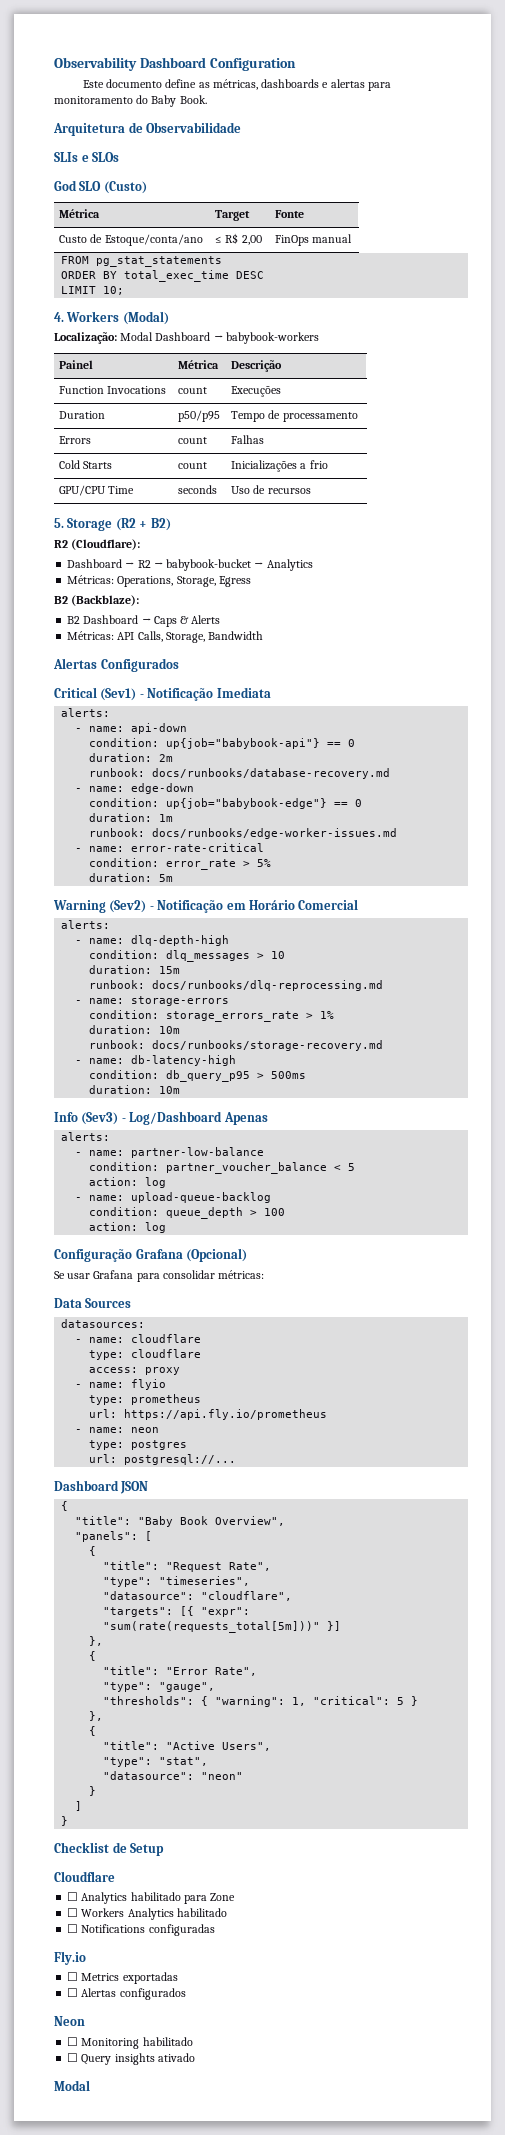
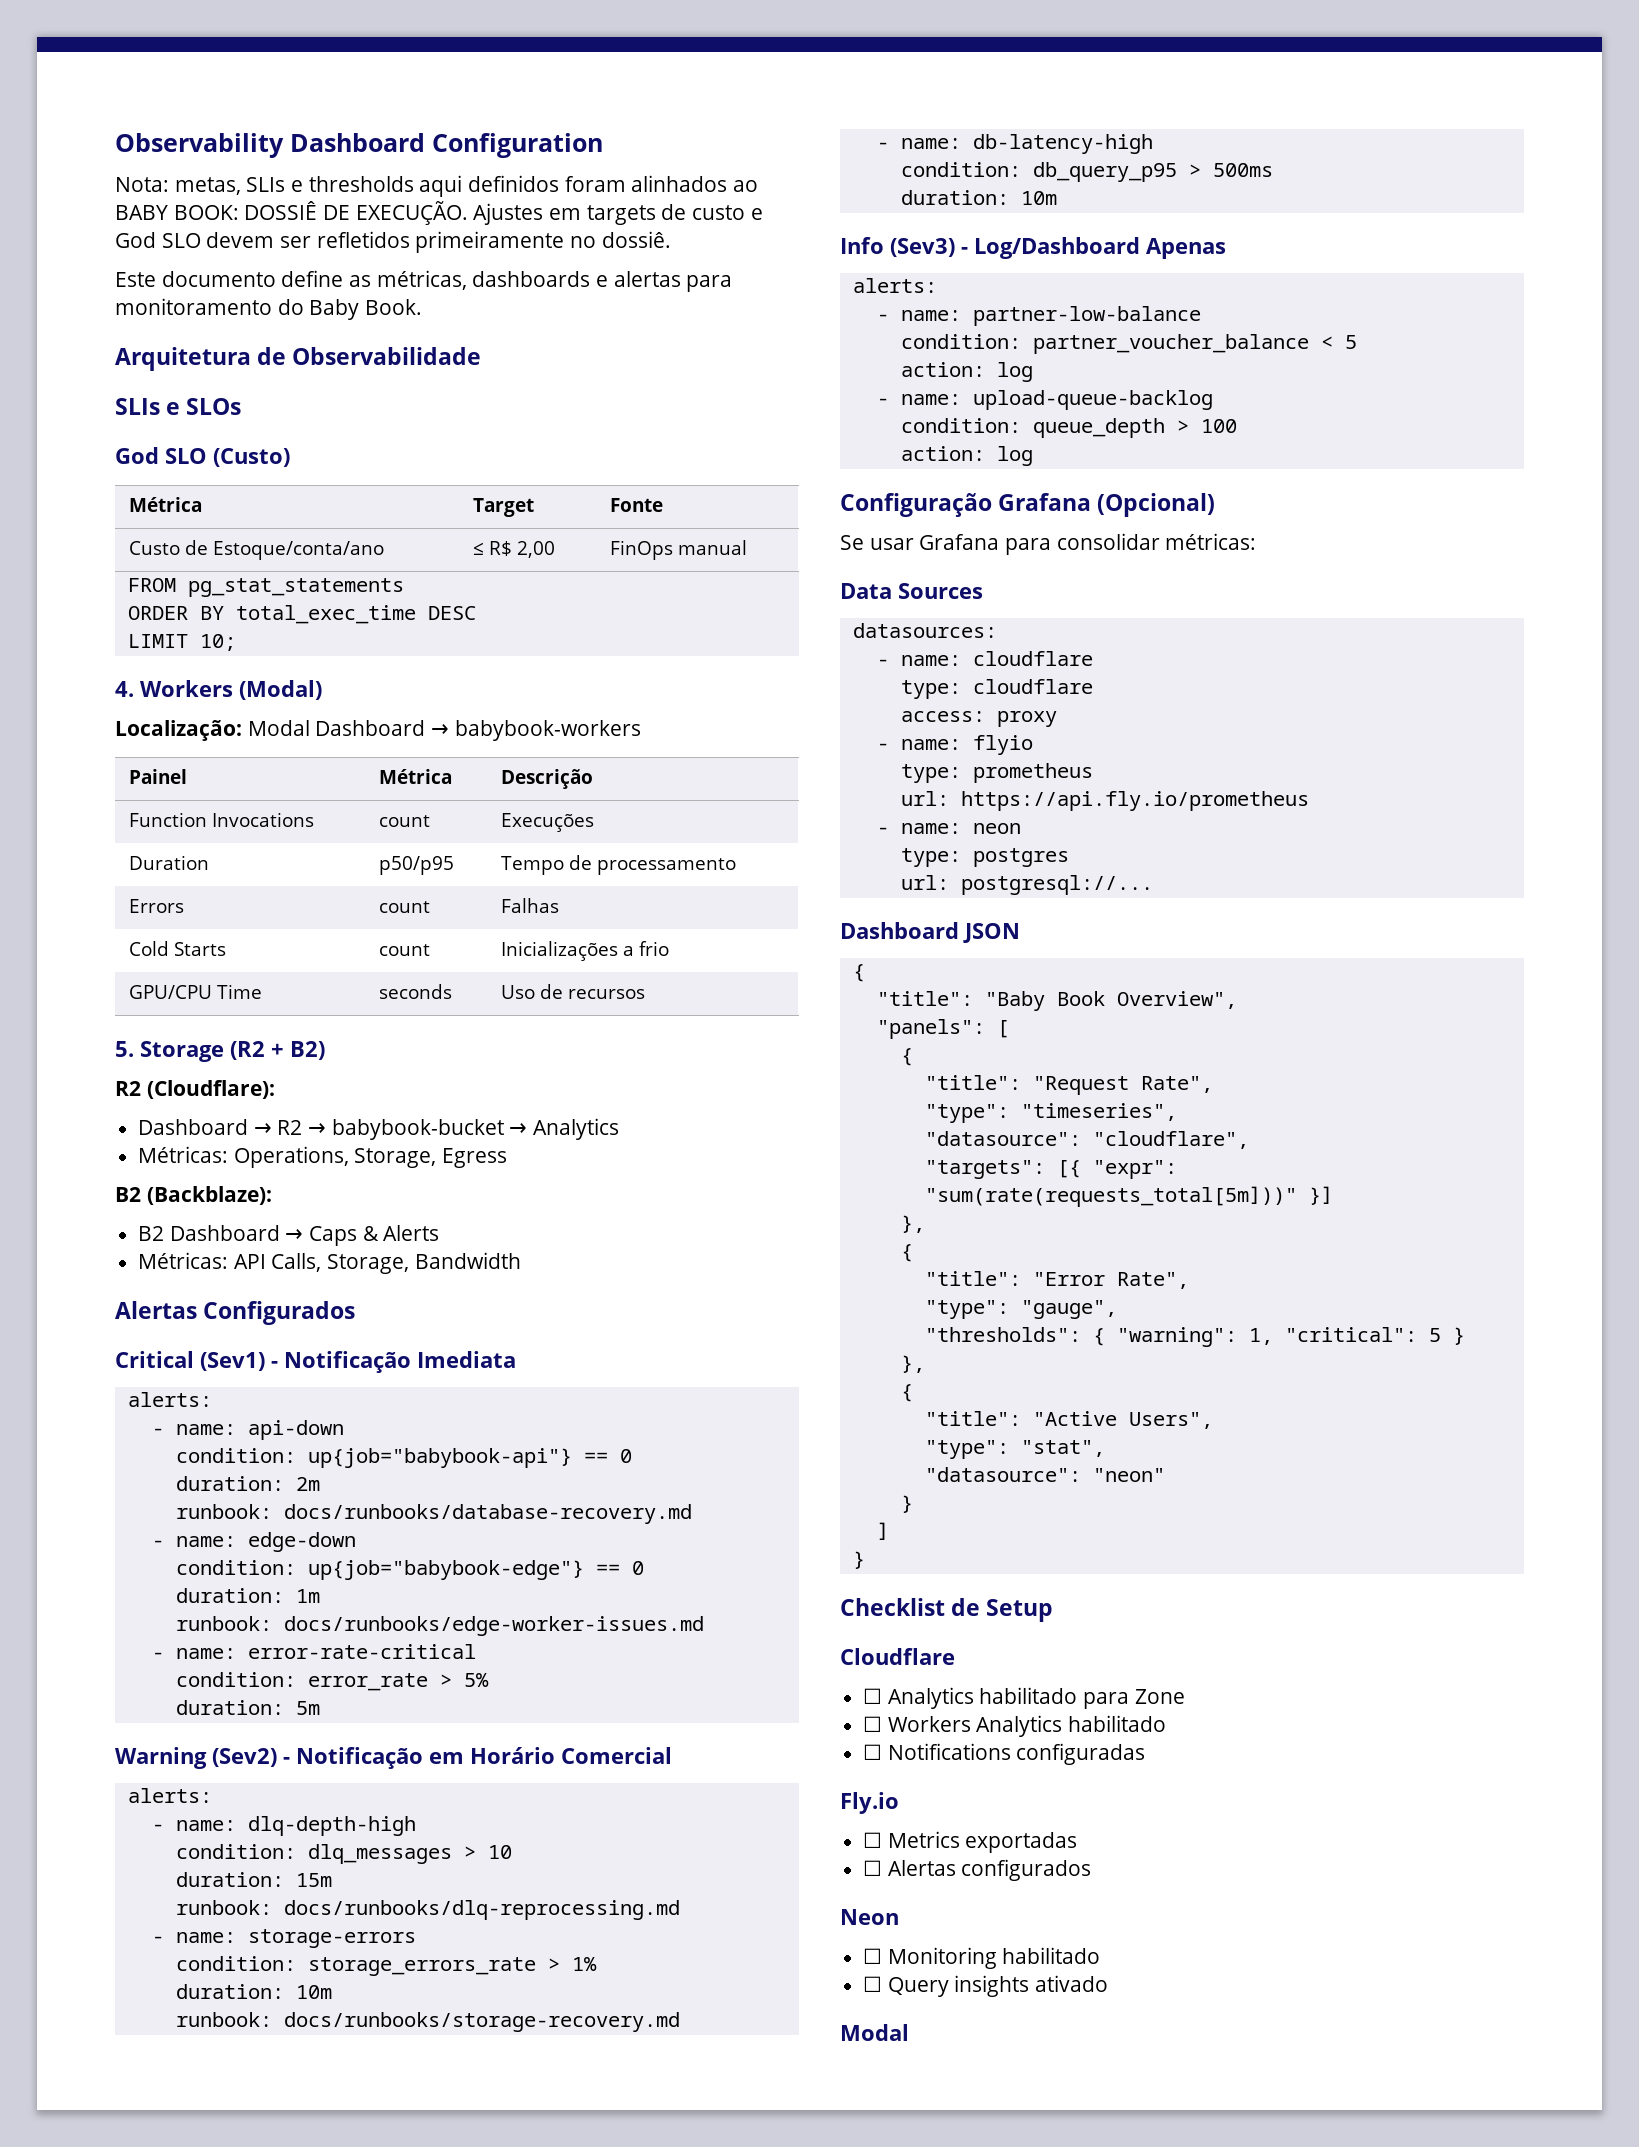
(296, 64) none -> [115,175,759,197] [115,201,763,225] [115,231,671,253] // Nota: metas, SLIs e thresholds aqui definidos foram alinhados ao BABY BOOK: DOSSIÊ DE EXECUÇÃO. Ajustes em targets de custo e God SLO devem ser refletidos primeiramente no dossiê.

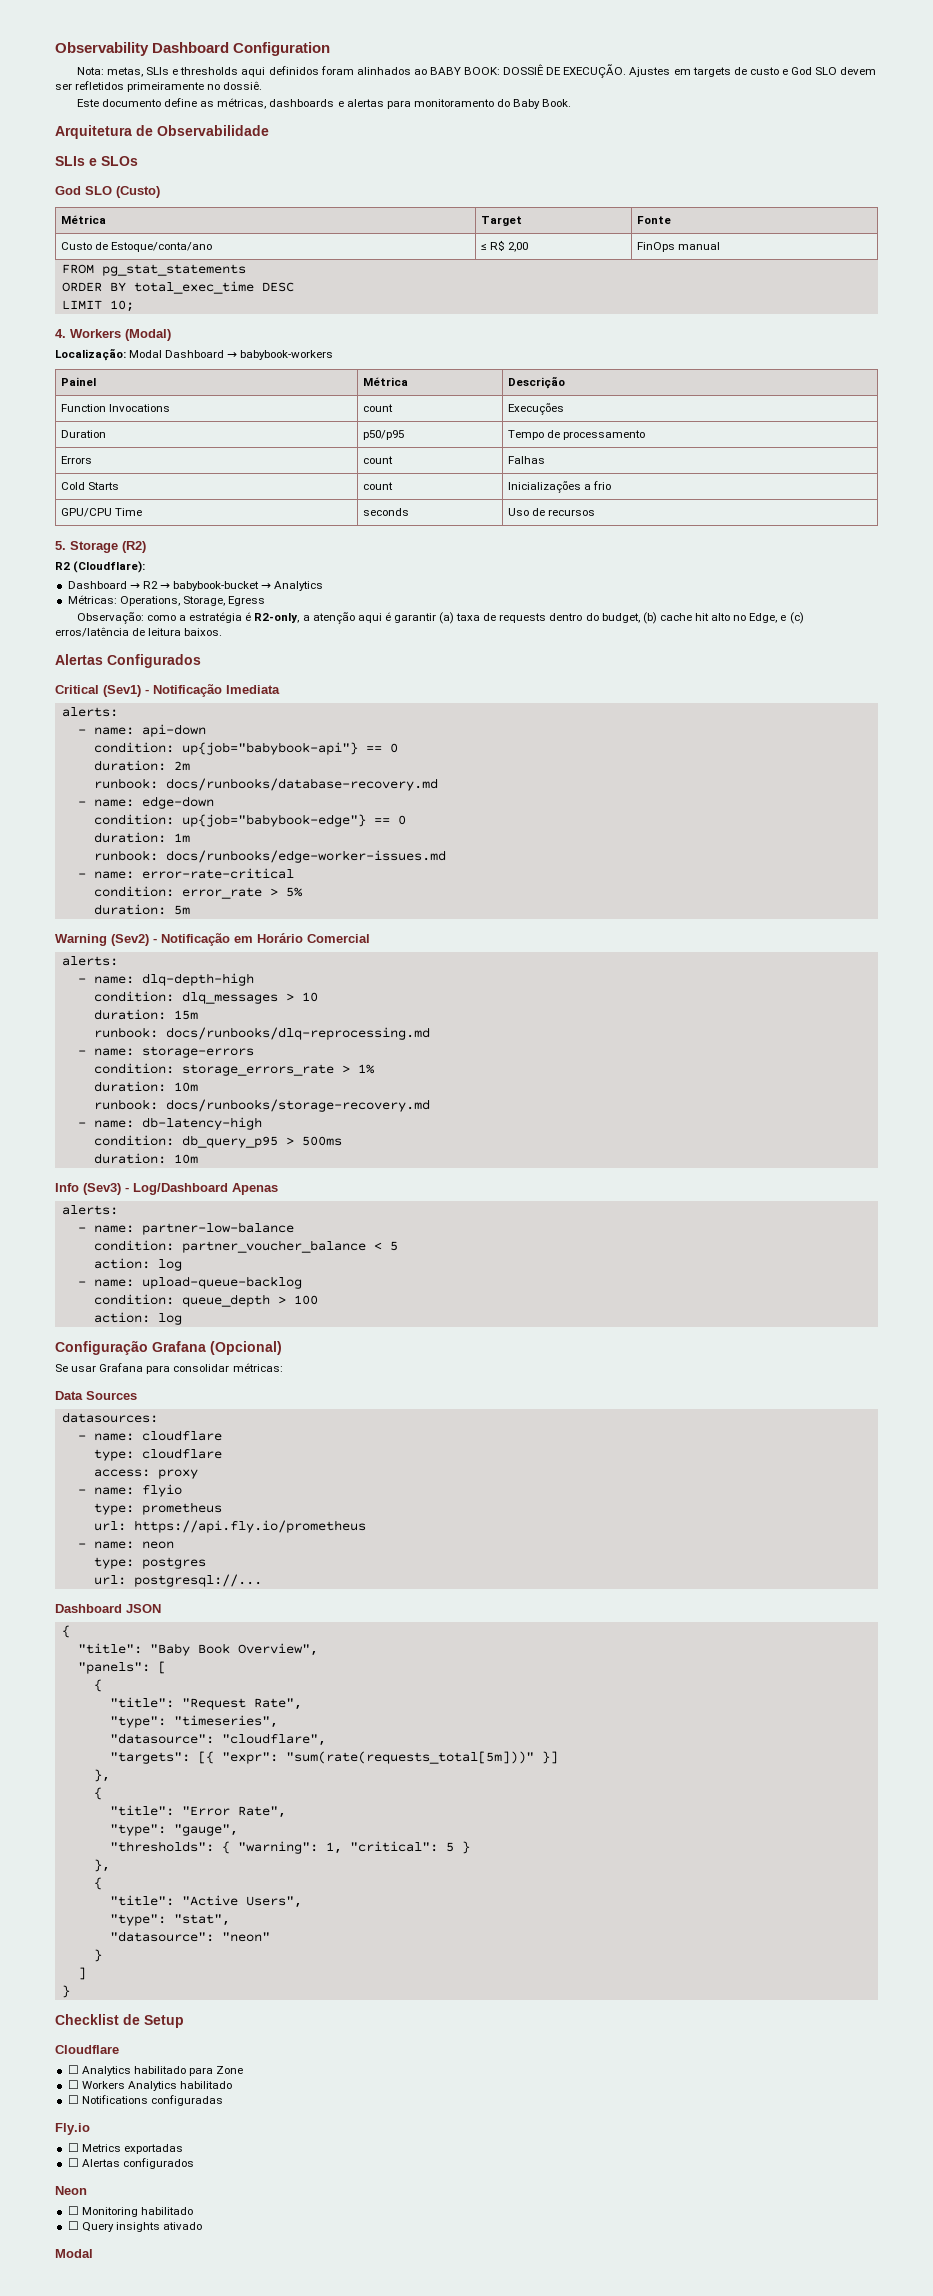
[230,1041,325,1060] (R2 + B2) -> [122,541,146,553] (R2)
[115,1186,272,1205] [138,1225,440,1246] [138,1252,521,1274] B2 (Backblaze): // B2 Dashboard → Caps & Alerts // Métricas: API Calls, Storage, Bandwidth -> [76,612,804,624] [55,627,223,637] Observação: como a estratégia é R2-only, a atenção aqui é garantir (a) taxa de requests dentro do budget, (b) cache hit alto no Edge, e (c) erros/latência de leitura baixos.

